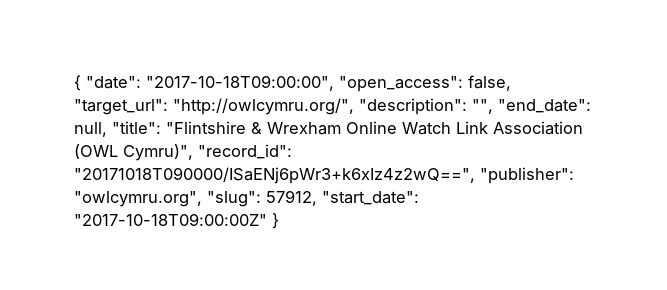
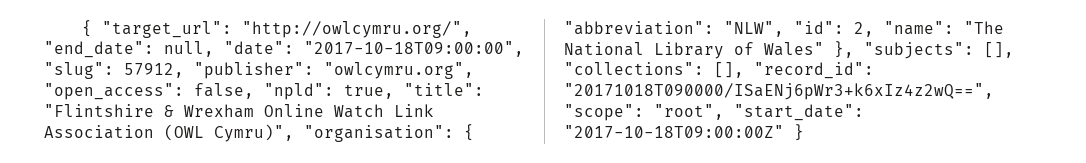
[74,75,511,92] [74,98,591,115] [74,122,107,137] { "date": "2017-10-18T09:00:00", "open_access": false, "target_url": "http://owlcymru.org/", "description": "", "end_date": null, -> [81,20,472,38] [44,41,524,58] [44,62,474,79] [44,83,394,100] { "target_url": "http://owlcymru.org/", "end_date": null, "date": "2017-10-18T09:00:00", "slug": 57912, "publisher": "owlcymru.org", "open_access": false, "npld": true,
[198,144,292,159] [74,167,574,184] [74,190,317,207] "record_id": "20171018T090000/ISaENj6pWr3+k6xIz4z2wQ==", "publisher": "owlcymru.org", "slug": 57912, -> [304,124,474,142] [564,21,1004,37] [564,41,1014,59] [564,62,874,79] [564,83,994,100] [564,104,724,121] "organisation": { "abbreviation": "NLW", "id": 2, "name": "The National Library of Wales" }, "subjects": [], "collections": [], "record_id": "20171018T090000/ISaENj6pWr3+k6xIz4z2wQ==", "scope": "root",

